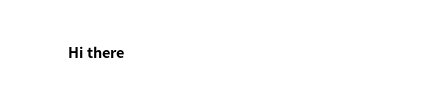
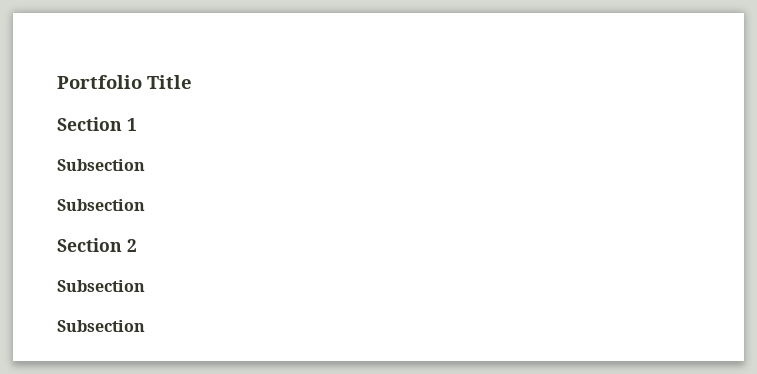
[68,46,124,58] Hi there -> [57,75,192,89] [57,117,137,131] [57,159,145,171] [57,199,145,211] [57,238,137,252] [57,280,145,292] [57,320,145,332] Portfolio Title // Section 1 // Subsection // Subsection // Section 2 // Subsection // Subsection

